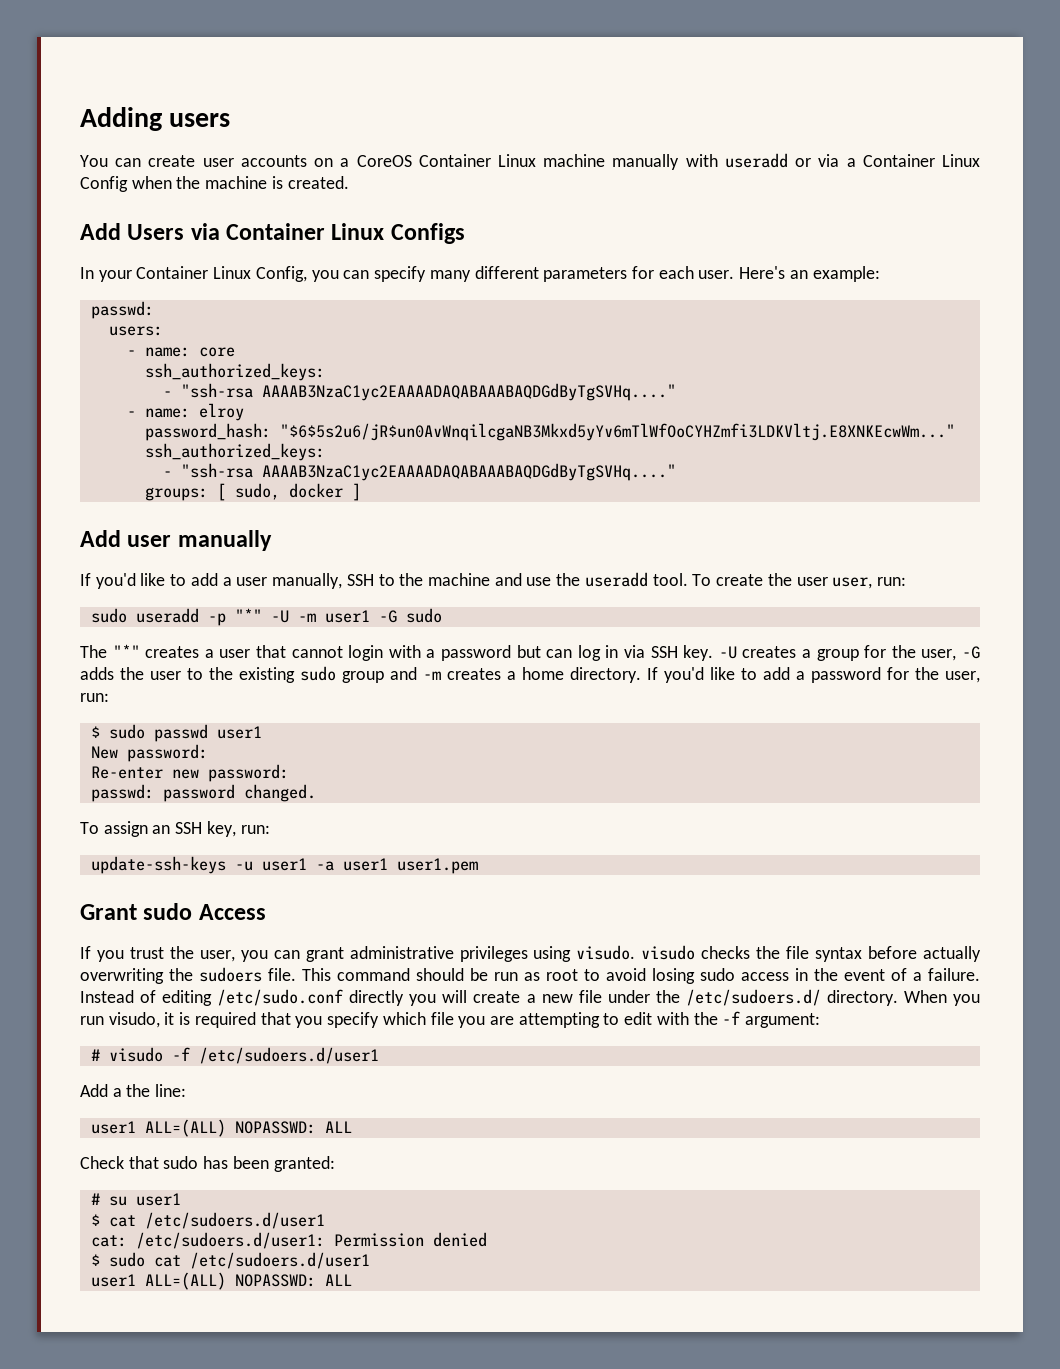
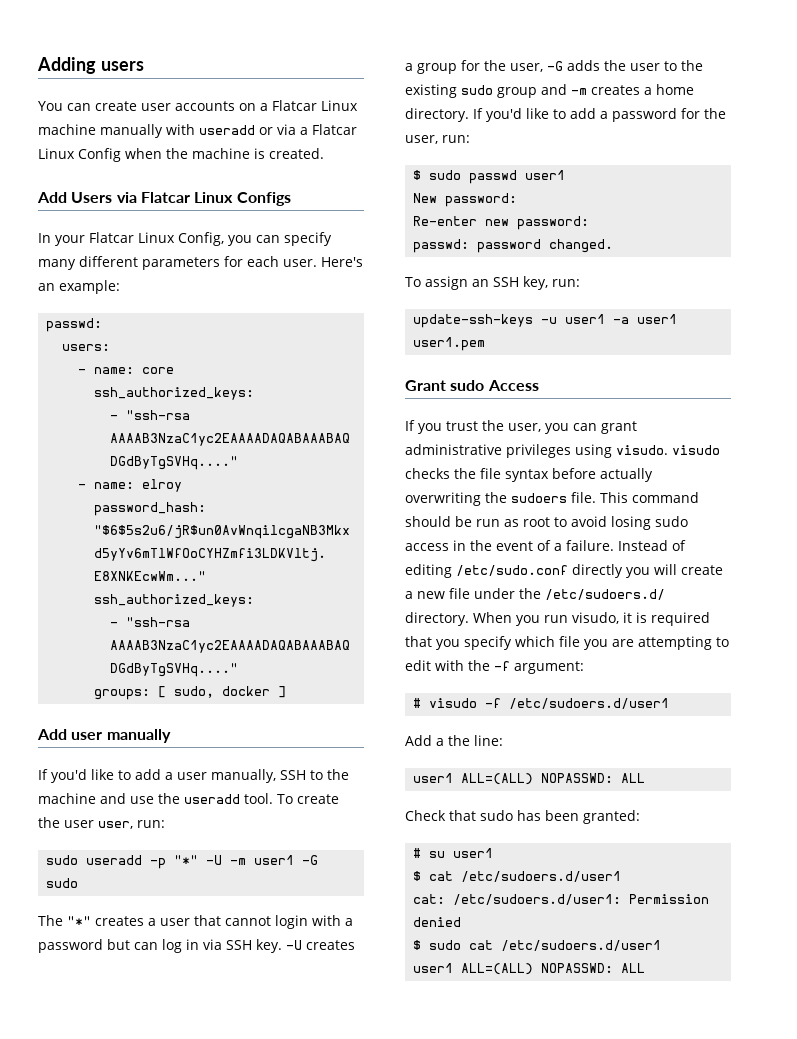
[356,154,491,167] CoreOS Container -> [272,100,317,111] Flatcar
[862,154,935,167] Container -> [312,124,357,135] Flatcar
[226,223,326,240] Container -> [140,192,190,203] Flatcar
[136,266,209,279] Container -> [89,232,134,243] Flatcar

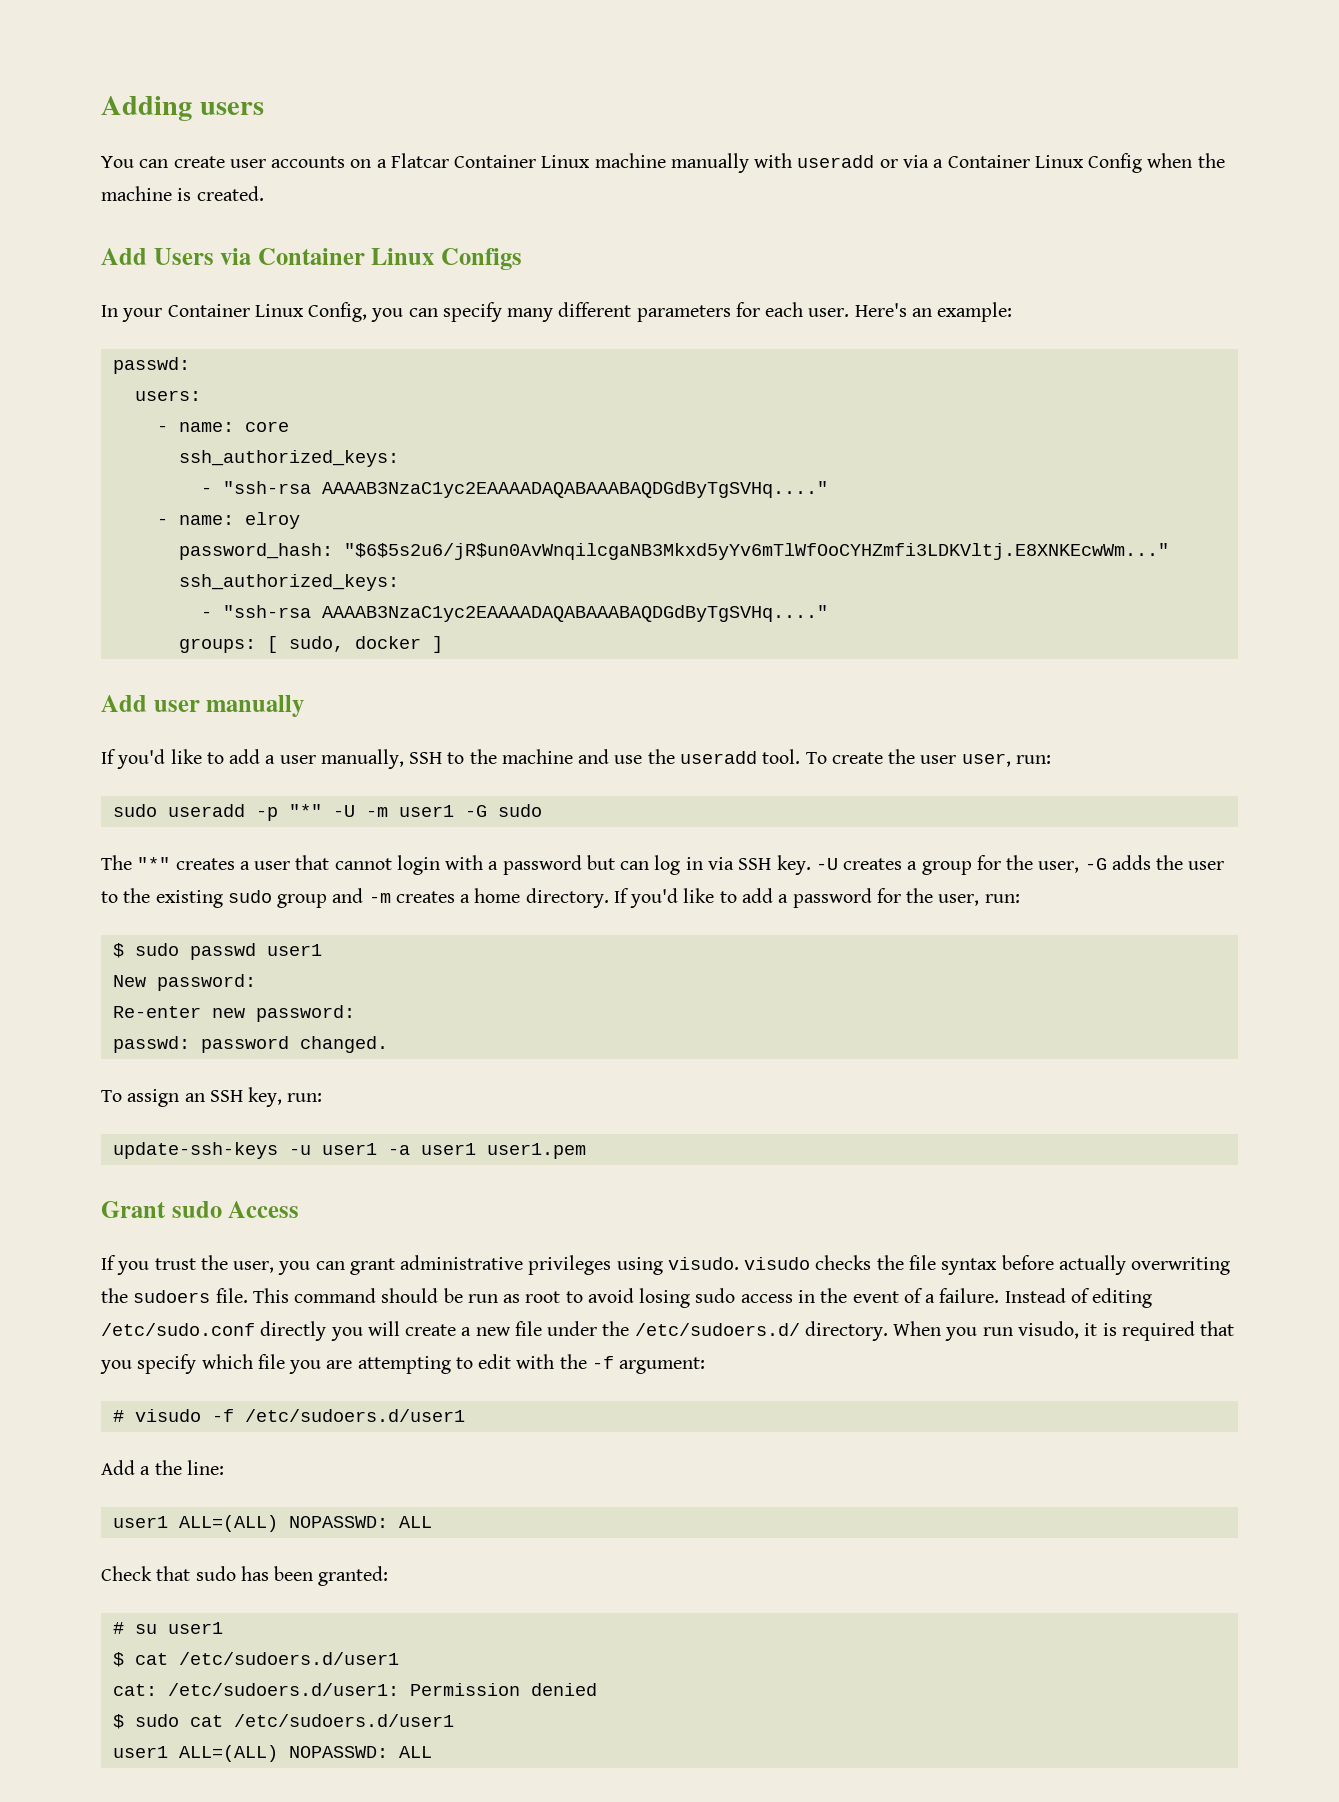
(317, 105) none -> [454,155,537,168] Container
[312,124,357,135] Flatcar -> [947,155,1030,168] Container
[140,192,190,203] Flatcar -> [257,248,365,265] Container
[89,232,134,243] Flatcar -> [167,304,250,317] Container

